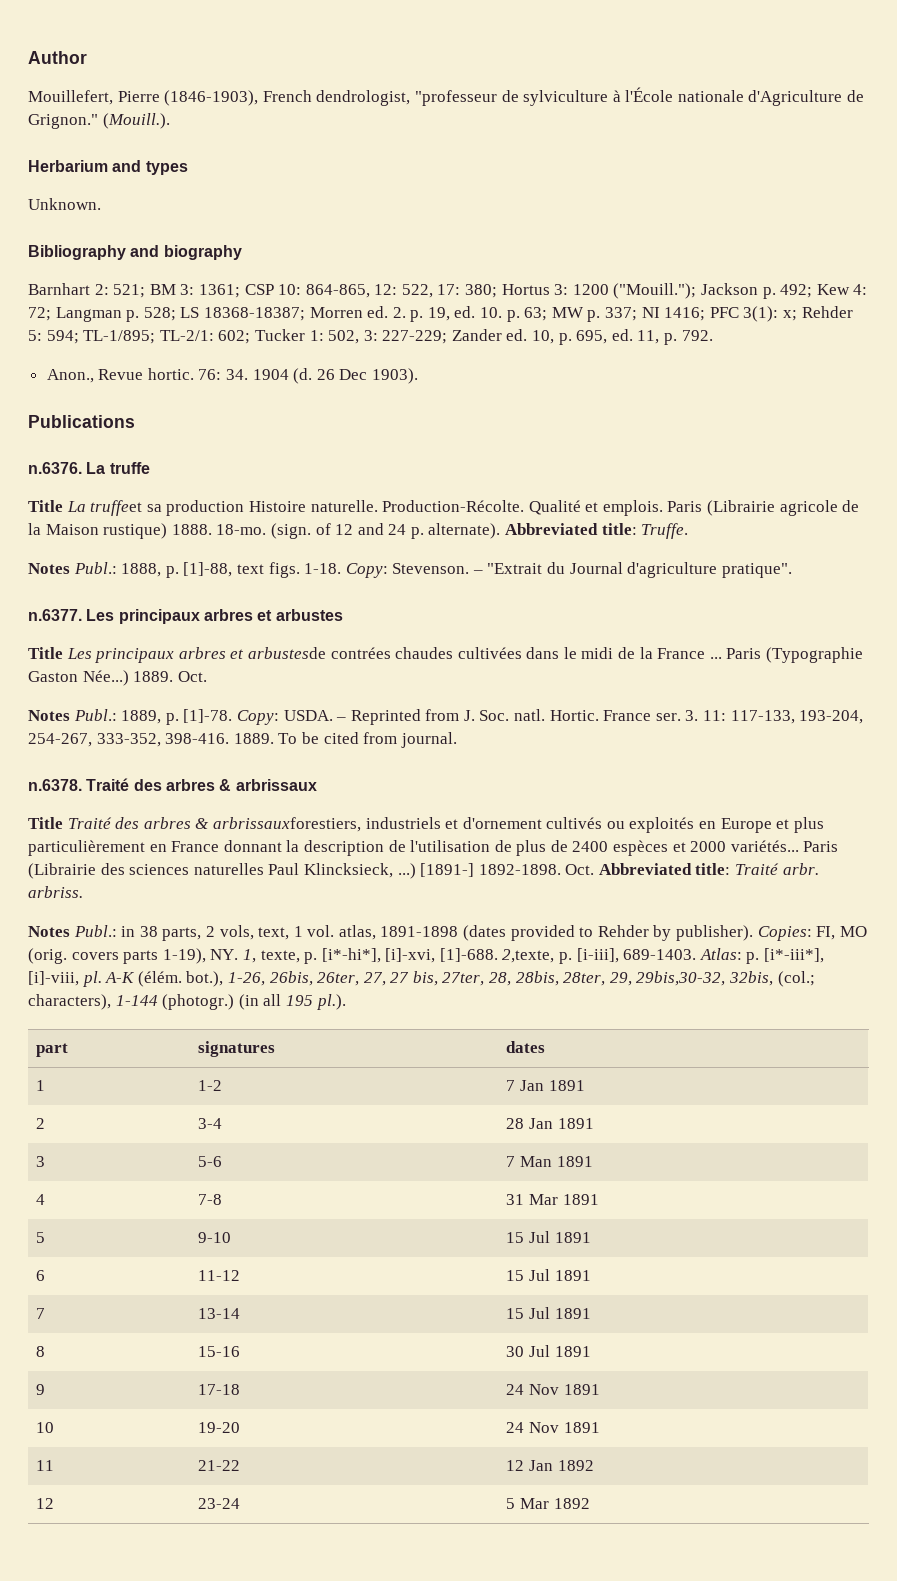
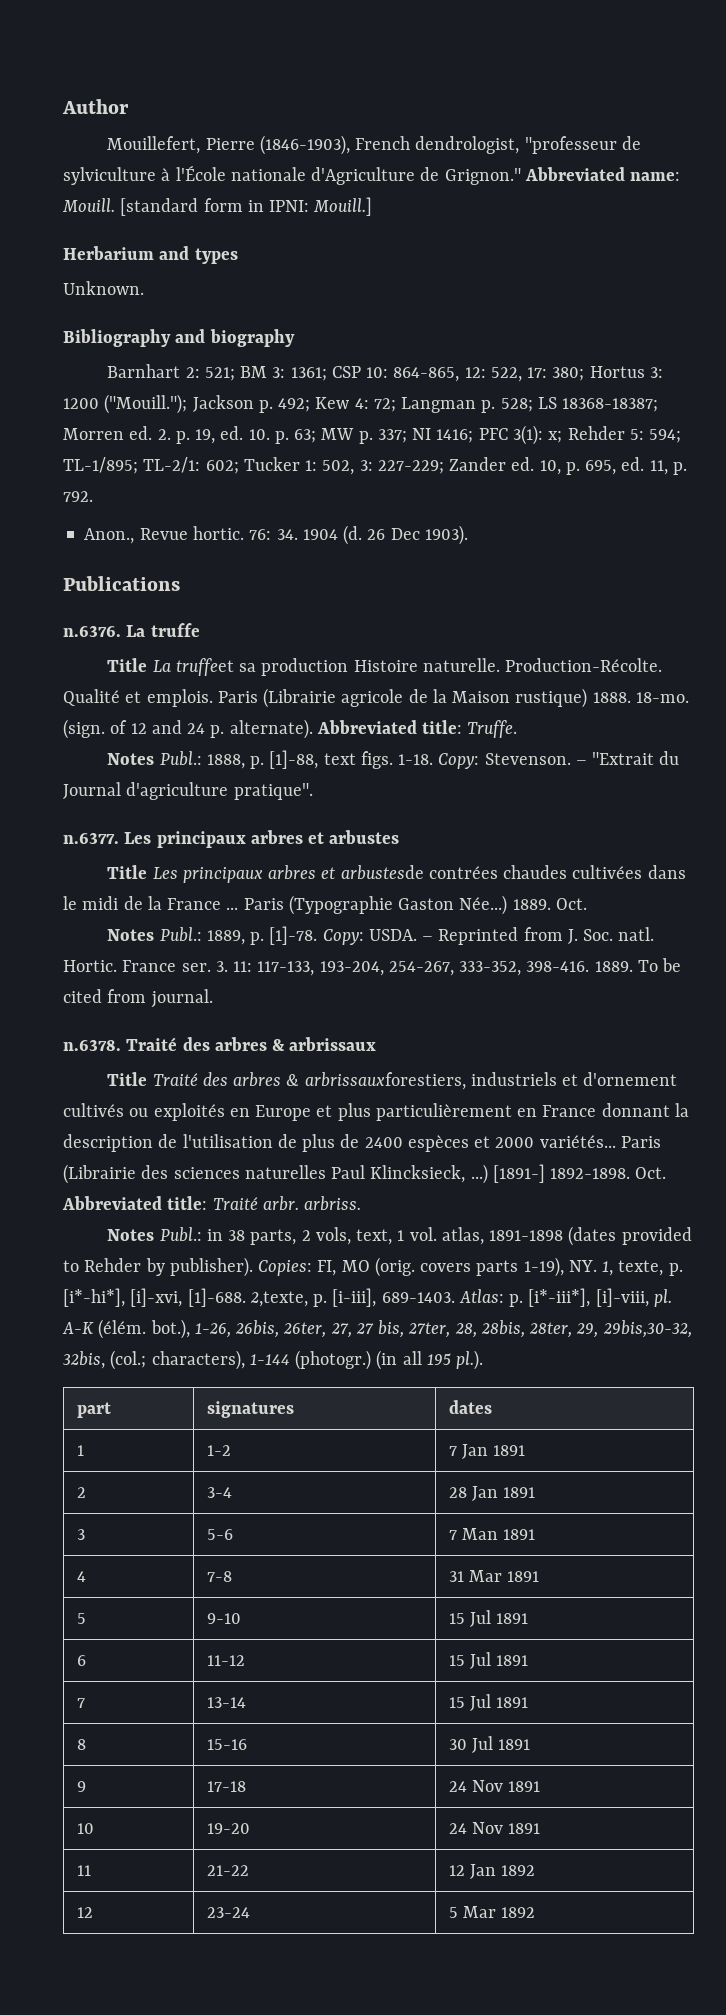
[102,113,170,129] (Mouill.). -> [524,167,681,181] [62,197,373,216] Abbreviated name: Mouill. [standard form in IPNI: Mouill.]

